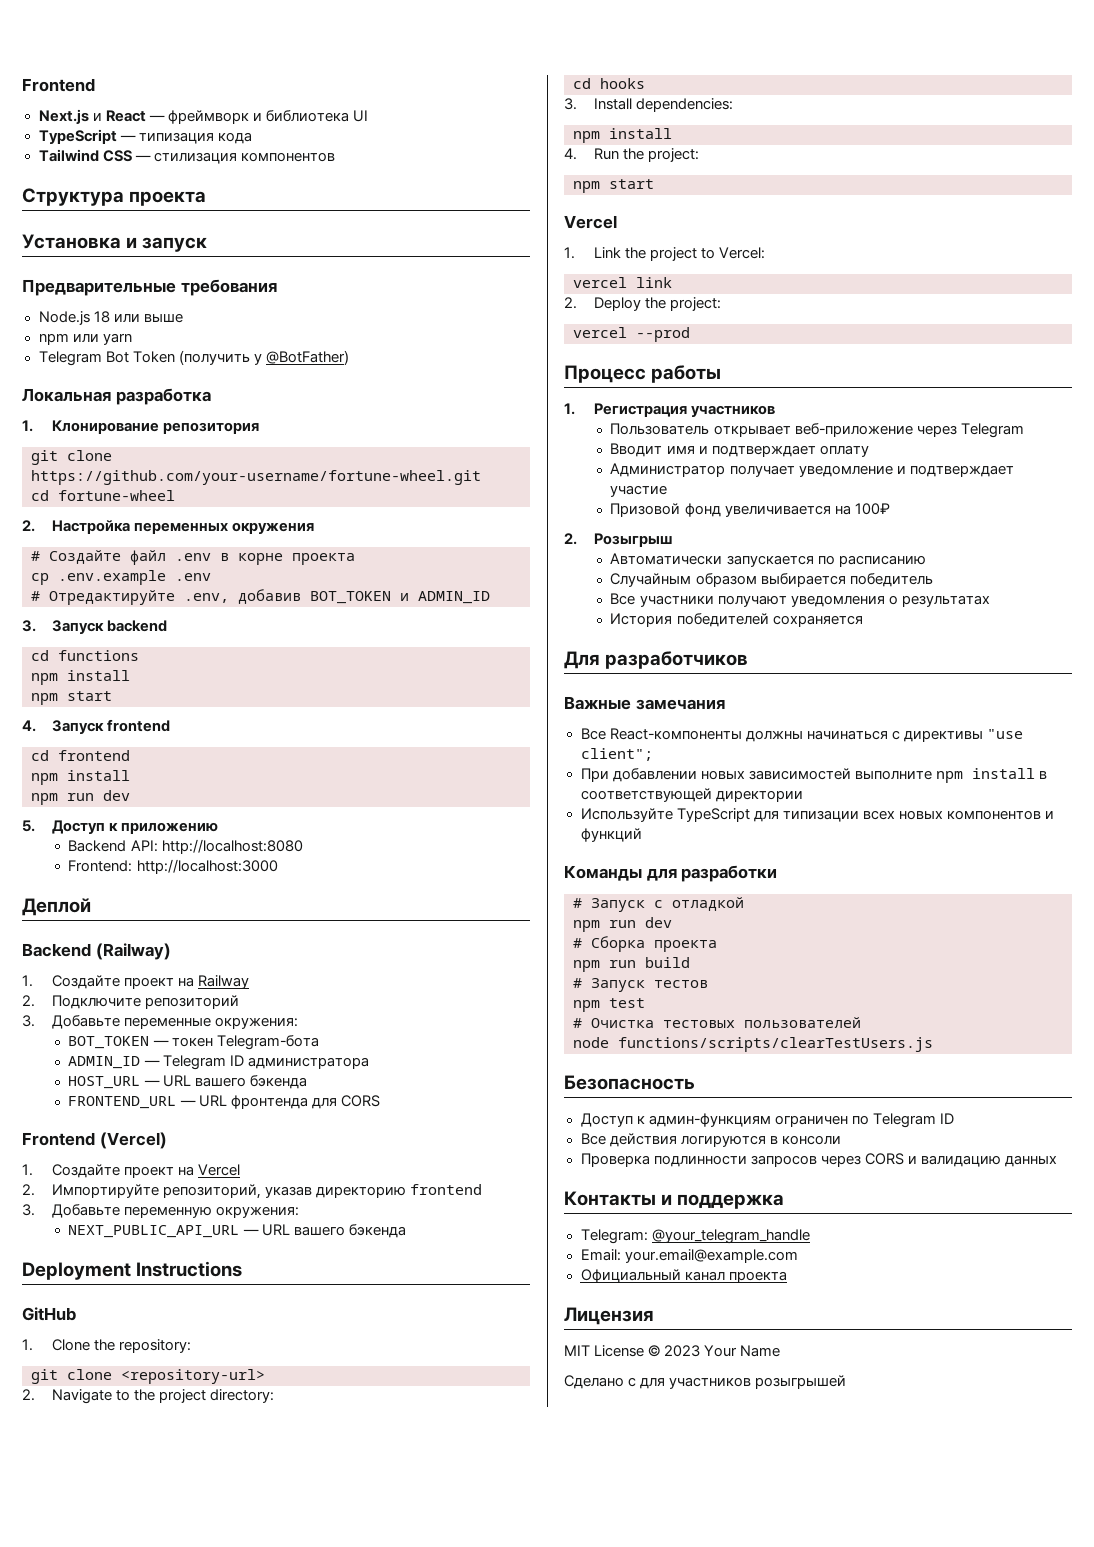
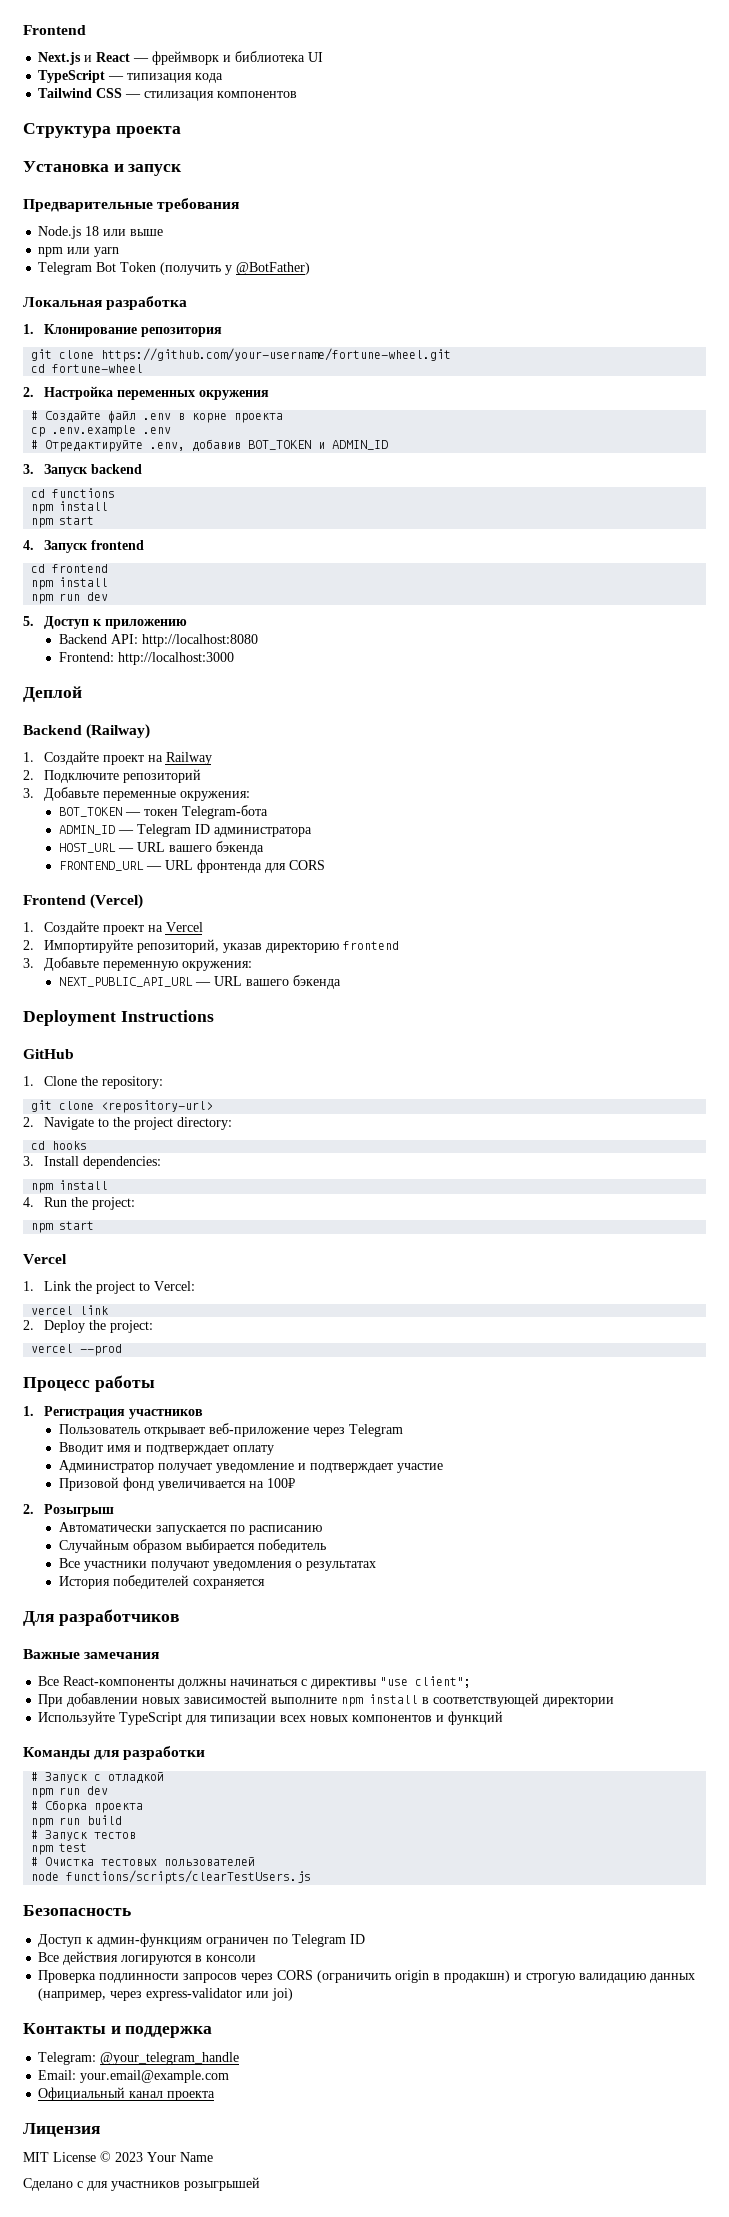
[907,1155,1057,1167] и валидацию данных -> [317,1970,696,1983] [38,1988,294,2001] (ограничить origin в продакшн) и строгую валидацию данных (например, через express-validator или joi)

